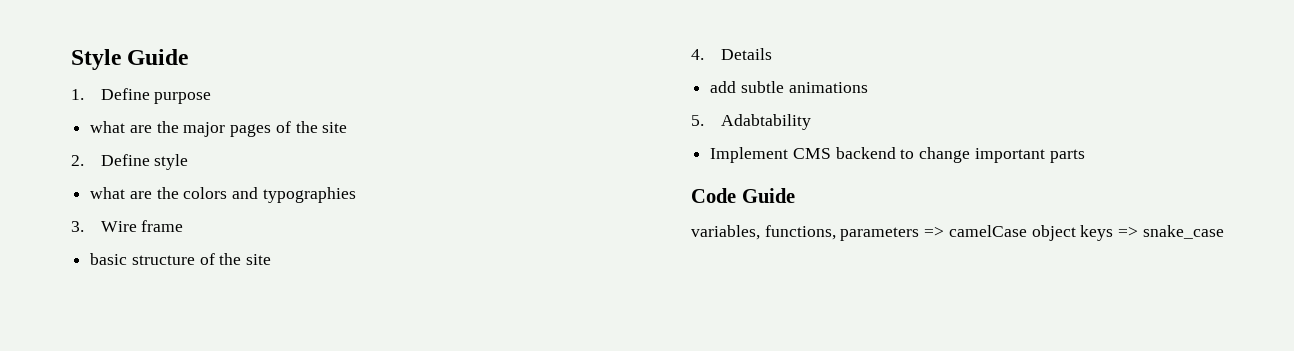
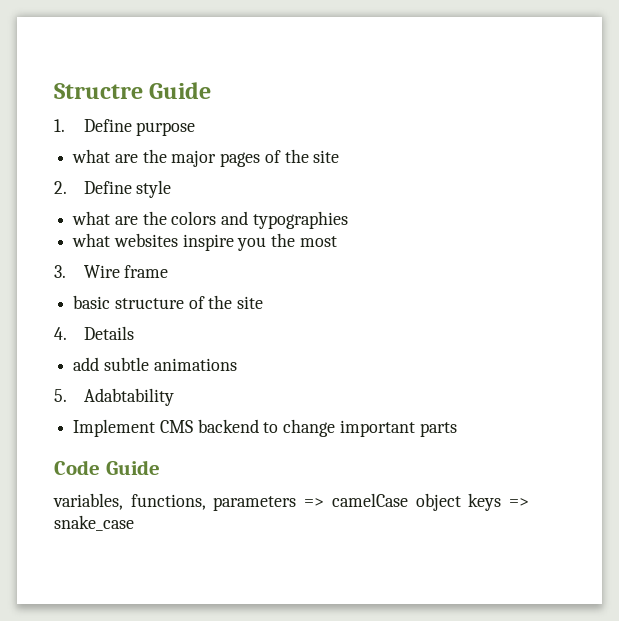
[71,49,121,70] Style -> [54,83,143,99] Structre
(356, 195) none -> [72,233,337,251] // what websites inspire you the most

